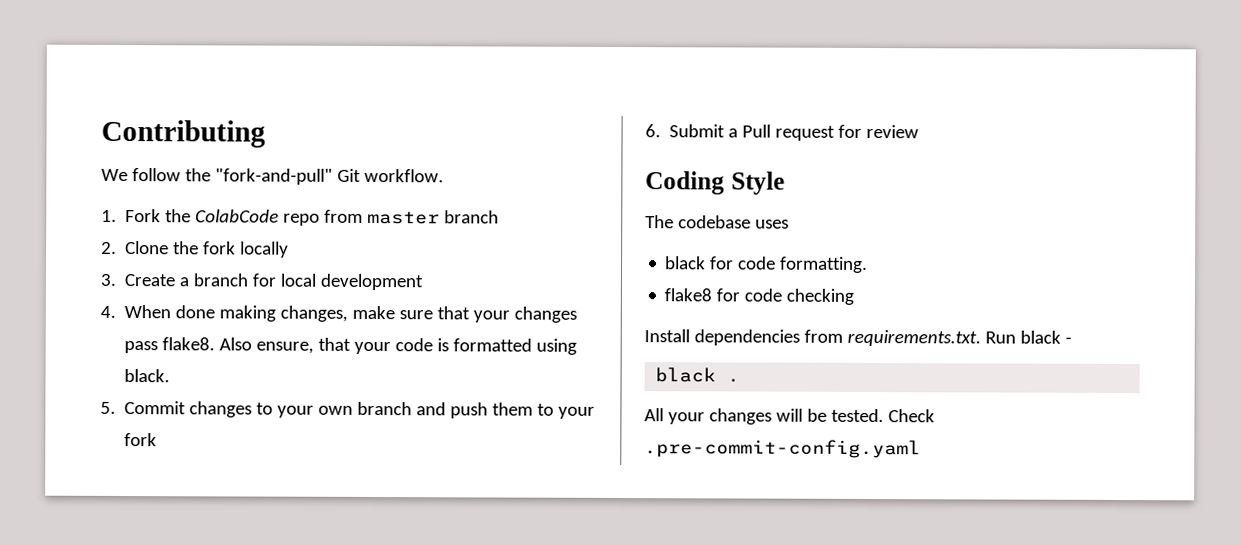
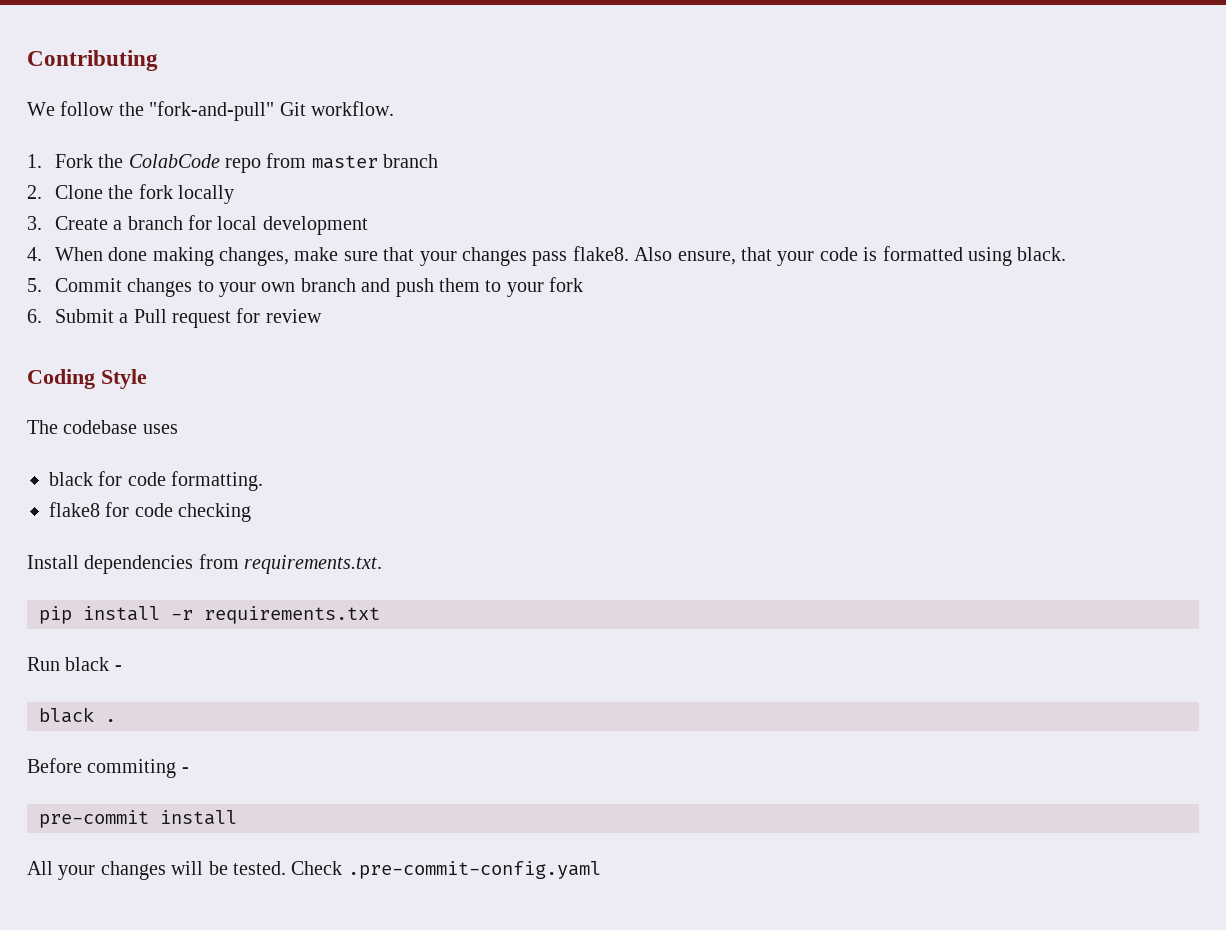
(981, 338) none -> [39,606,380,624] // pip install -r requirements.txt //
(741, 380) none -> [27,758,189,778] [39,810,237,828] // Before commiting - // pre-commit install

